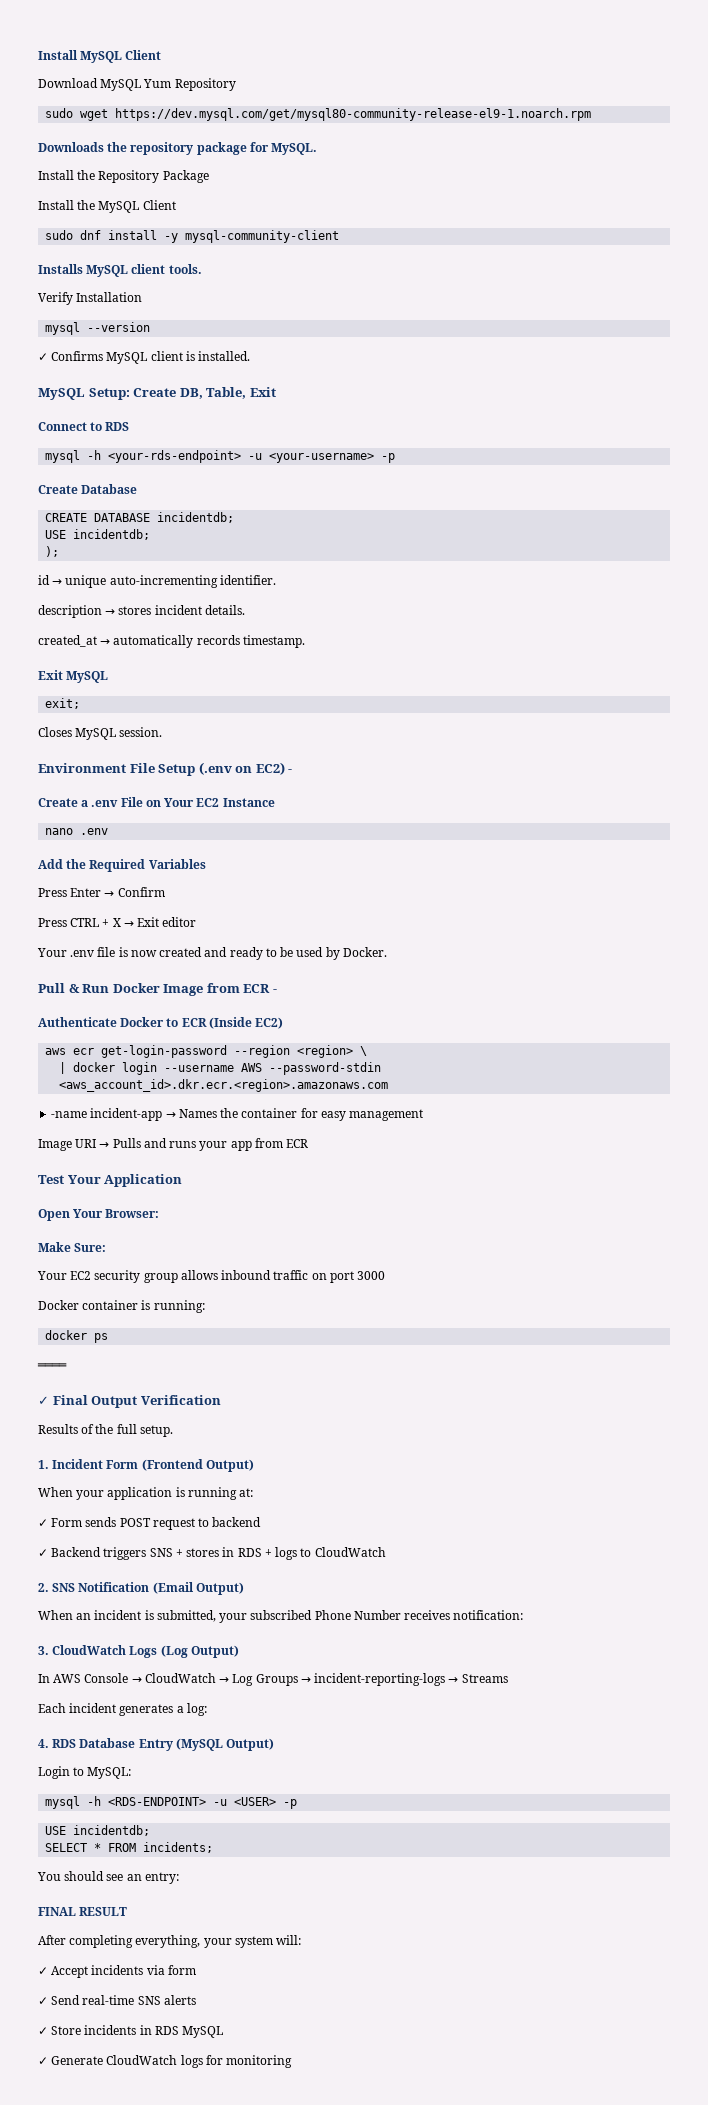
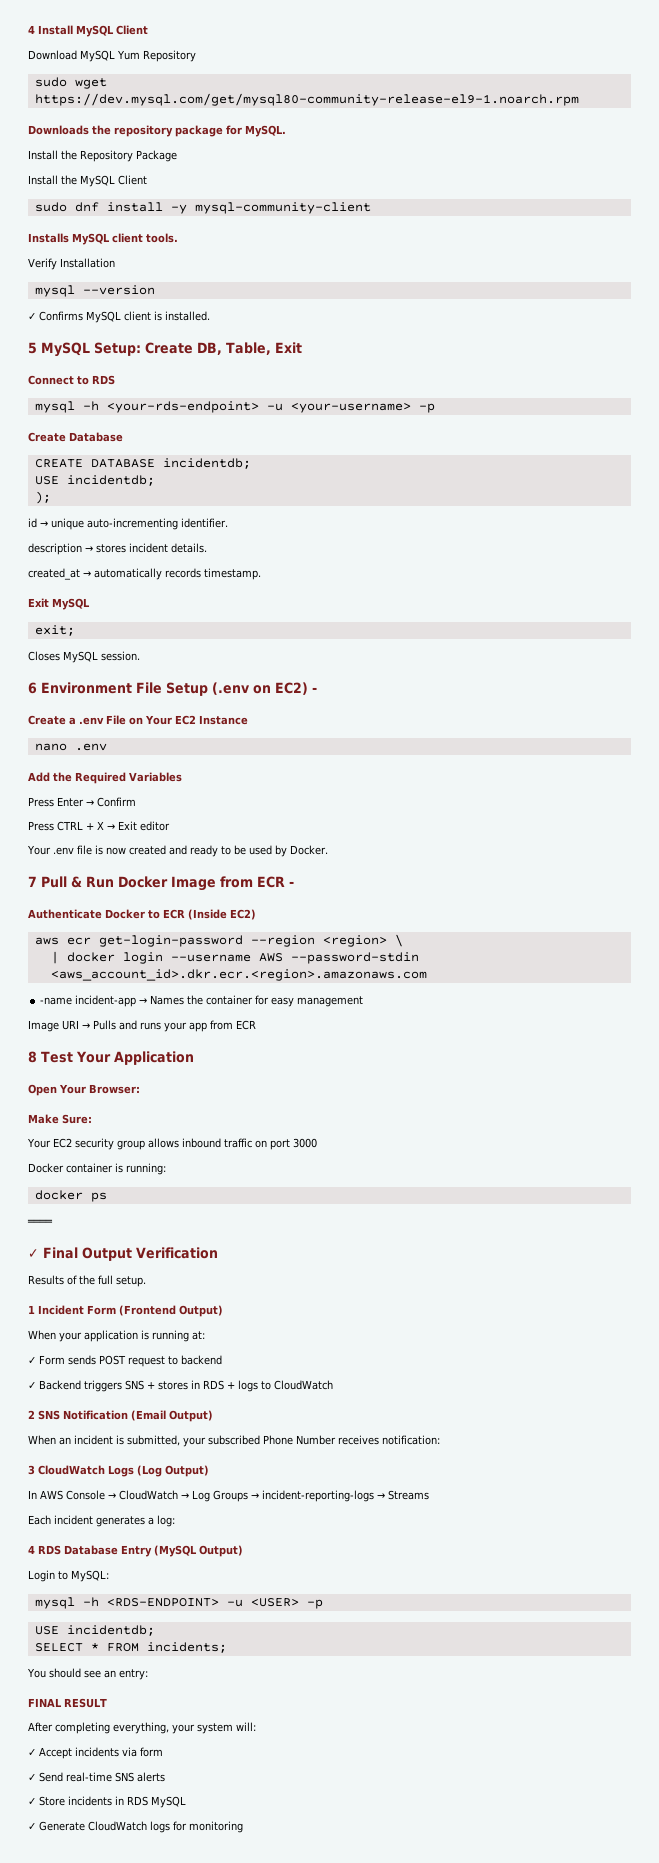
(38, 55) none -> [28,25,35,34] 4
(251, 356) none -> [28,342,37,354] 5
(163, 732) none -> [28,682,37,694] 6
(387, 952) none -> [28,876,37,887] 7
(309, 1143) none -> [28,1051,37,1063] 8
[38,1460,49,1469] 1. -> [28,1305,35,1314] 1
[38,1583,49,1592] 2. -> [28,1410,35,1419] 2
[38,1646,49,1655] 3. -> [28,1465,35,1475] 3
[38,1739,49,1748] 4. -> [28,1545,35,1554] 4

